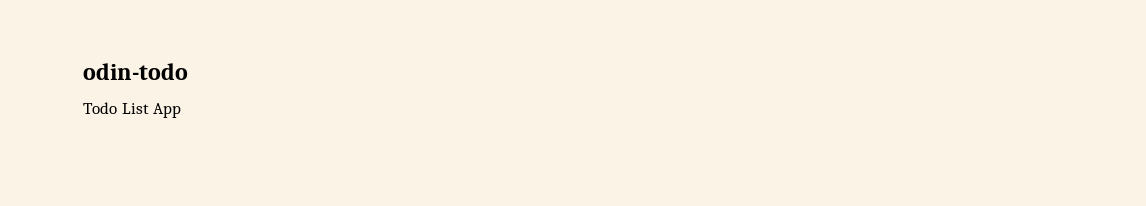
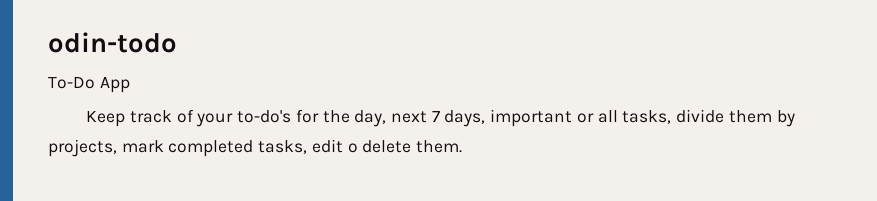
[83,102,149,114] Todo List -> [48,77,95,89] To-Do
(182, 110) none -> [86,109,795,127] [48,139,463,157] // Keep track of your to-do's for the day, next 7 days, important or all tasks, divide them by projects, mark completed tasks, edit o delete them.

